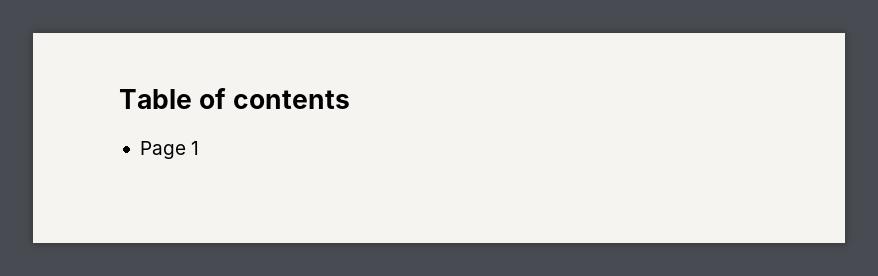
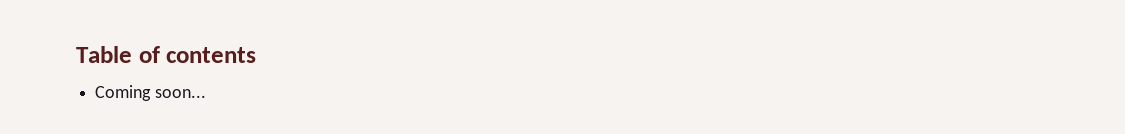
[139,141,200,159] Page 1 -> [95,85,206,101] Coming soon...

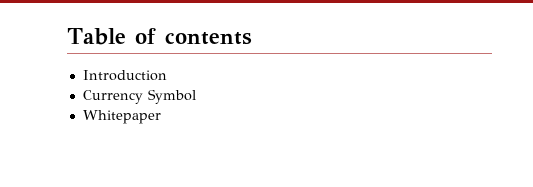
[95,85,206,101] Coming soon... -> [82,70,167,81] [82,89,196,104] [82,110,161,124] Introduction // Currency Symbol // Whitepaper

